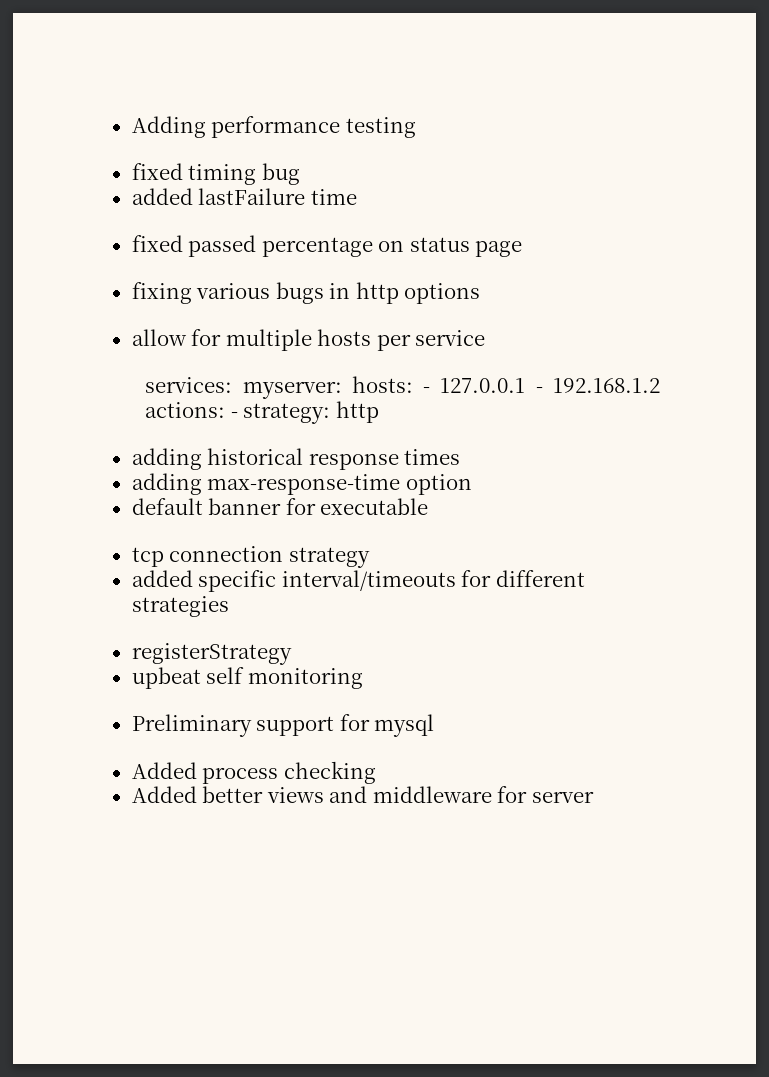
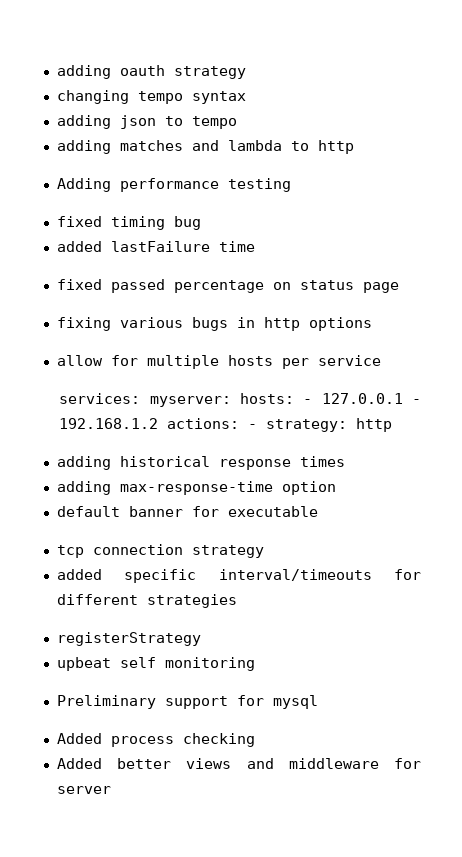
(131, 127) none -> [56,65,246,79] [56,90,246,104] [56,115,237,129] [56,140,354,154] adding oauth strategy // changing tempo syntax // adding json to tempo // adding matches and lambda to http //

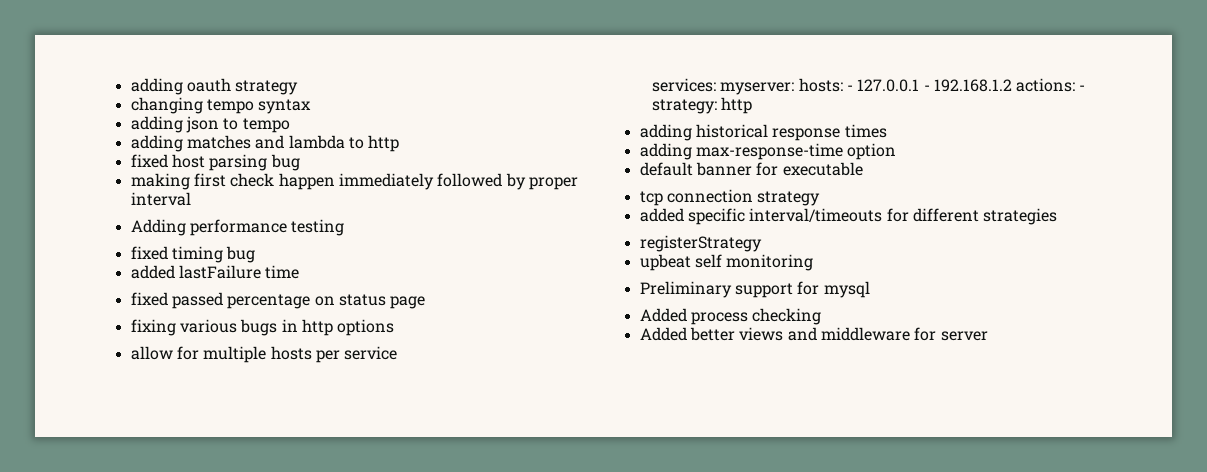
(354, 147) none -> [130,154,300,171] [130,173,578,190] [130,192,191,206] // fixed host parsing bug // making first check happen immediately followed by proper interval

